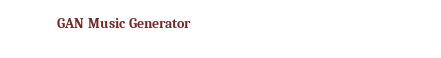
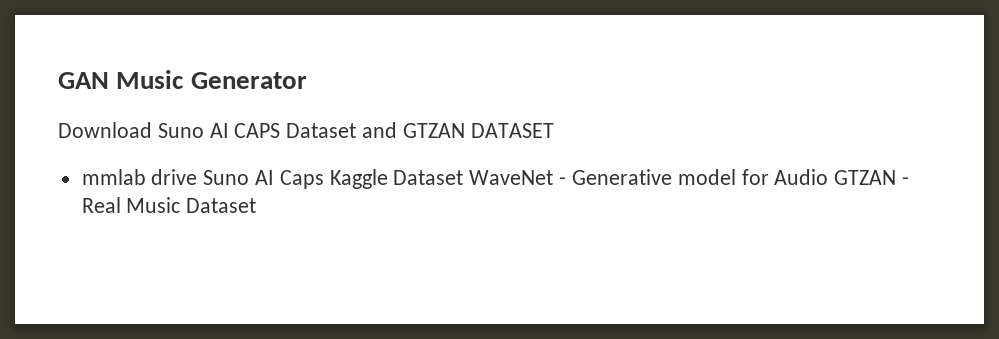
(191, 23) none -> [58,122,554,138] [81,169,909,189] [81,197,257,213] // Download Suno AI CAPS Dataset and GTZAN DATASET // mmlab drive Suno AI Caps Kaggle Dataset WaveNet - Generative model for Audio GTZAN - Real Music Dataset

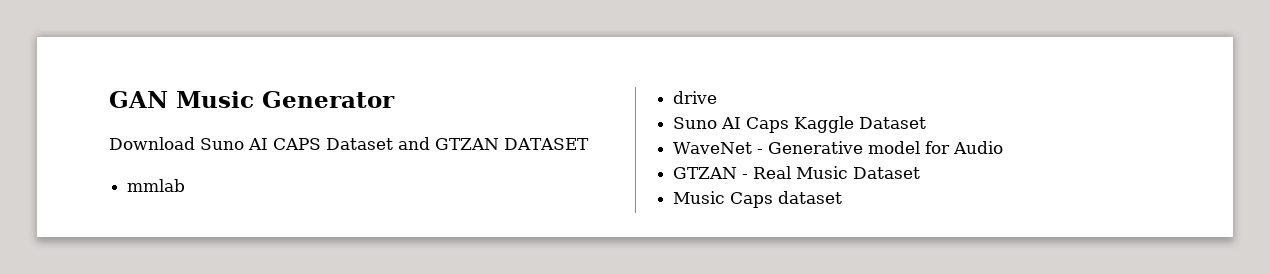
(146, 177) none -> (186, 185) //
(198, 177) none -> (718, 97) //
(464, 177) none -> (927, 123) //
(829, 177) none -> (1004, 147) //
(257, 205) none -> [673,191,843,208] // Music Caps dataset

